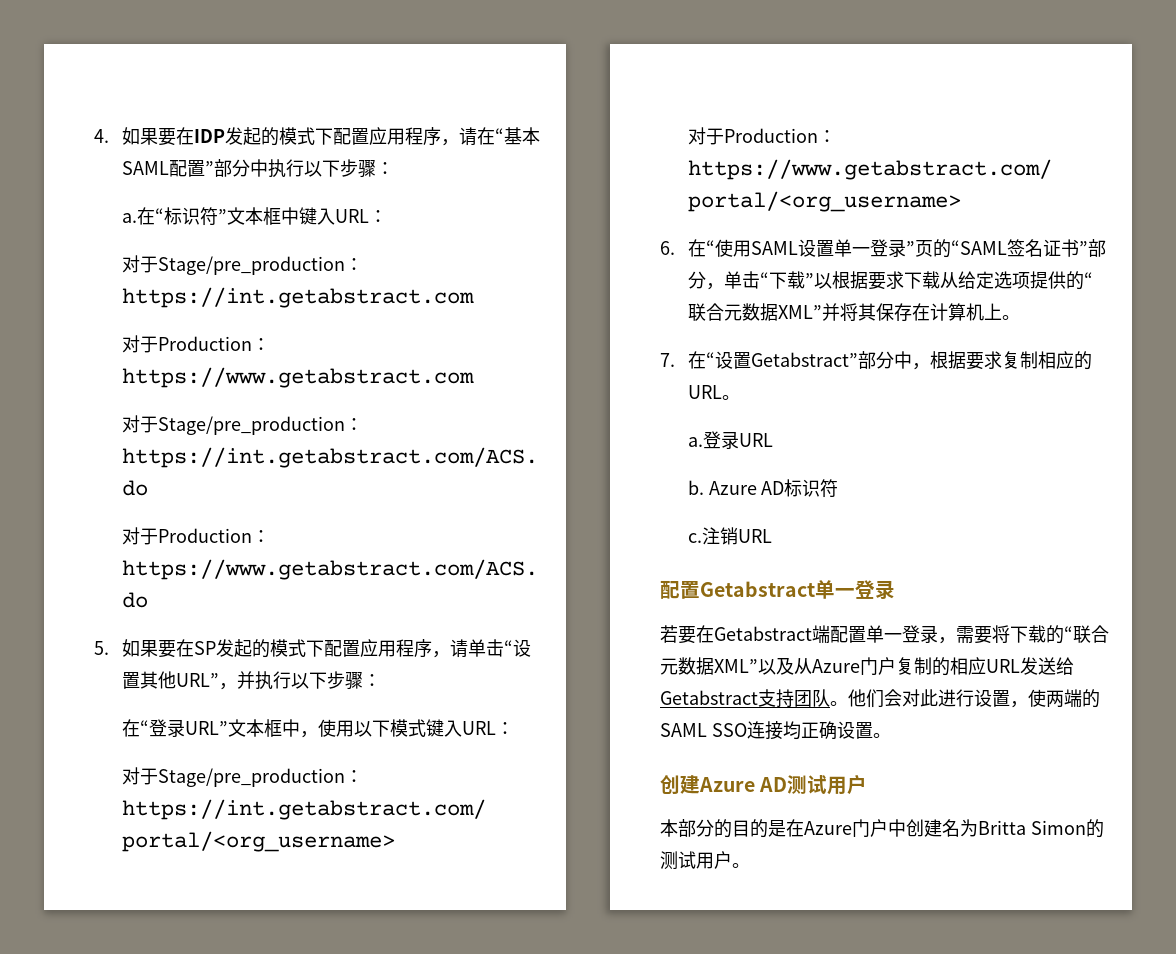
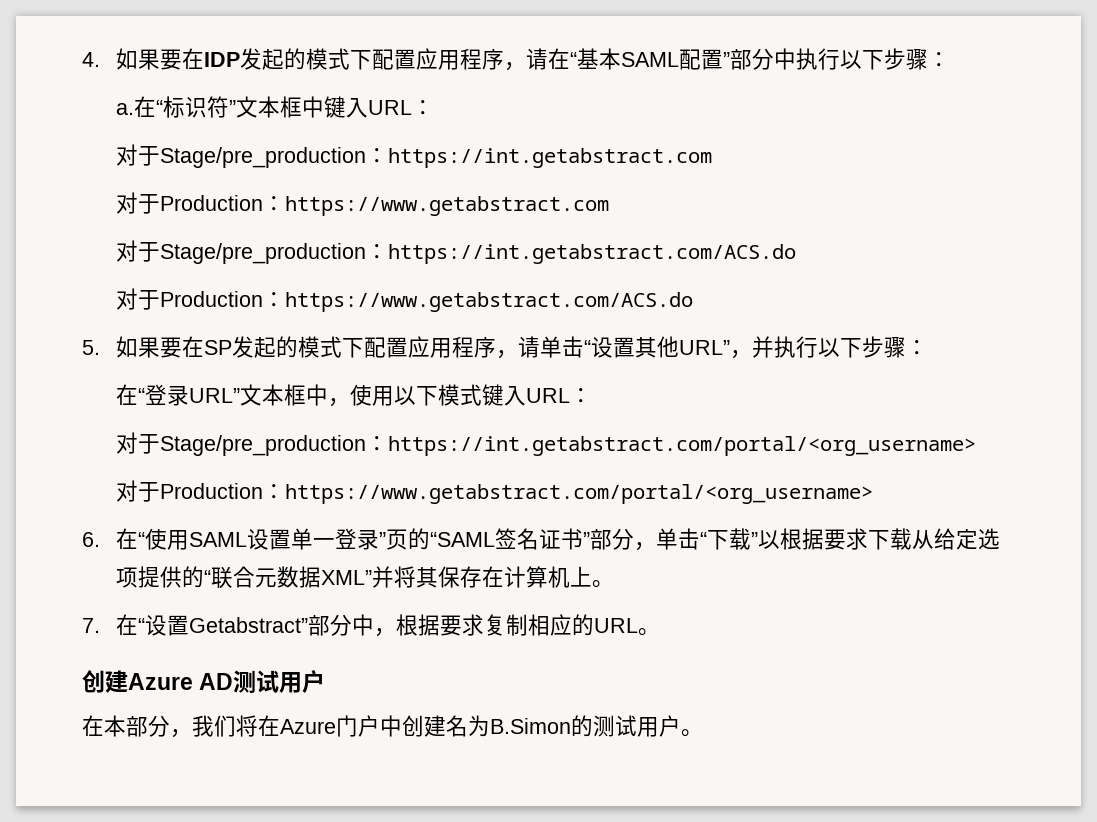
[687,431,773,449] [687,479,839,498] [687,527,772,545] [660,580,895,599] [660,625,1109,644] [660,657,1074,676] [660,689,1100,708] [660,721,891,740] // a.登录URL // b. Azure AD标识符 // c.注销URL // 配置Getabstract单一登录 // 若要在Getabstract端配置单一登录，需要将下载的“联合元数据XML”以及从Azure门户复制的相应URL发送给Getabstract支持团队。他们会对此进行设置，使两端的SAML SSO连接均正确设置。 -> (660, 632) none
[660,819,786,838] 本部分的目的是 -> [82,715,258,738] 在本部分，我们将
[978,820,1086,835] Britta Simon -> [490,718,571,734] B.Simon

